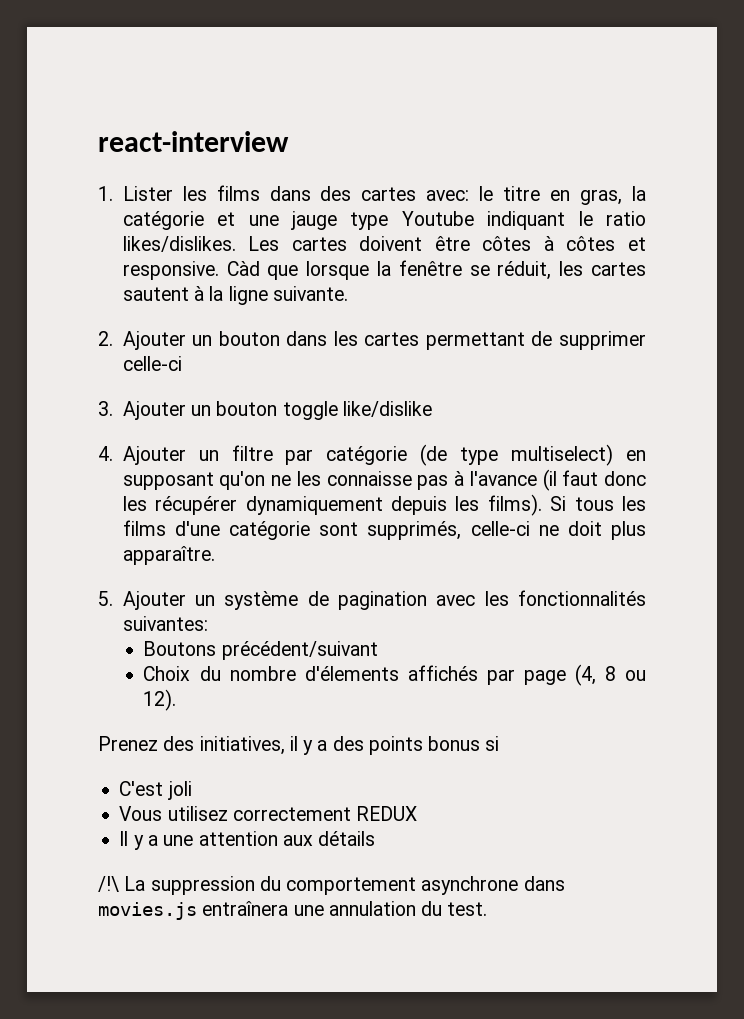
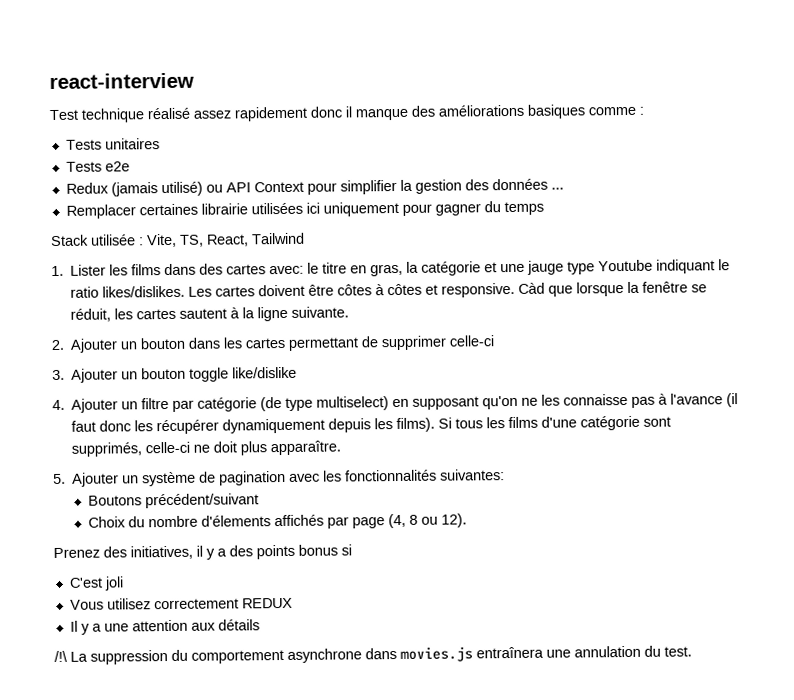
(289, 141) none -> [49,104,644,123] [65,138,160,150] [65,161,130,172] [65,178,564,197] [65,201,544,219] [50,232,305,248] // Test technique réalisé assez rapidement donc il manque des améliorations basiques comme : // Tests unitaires // Tests e2e // Redux (jamais utilisé) ou API Context pour simplifier la gestion des données ... // Remplacer certaines librairie utilisées ici uniquement pour gagner du temps // Stack utilisée : Vite, TS, React, Tailwind

